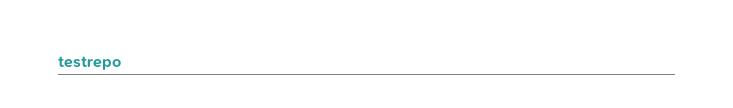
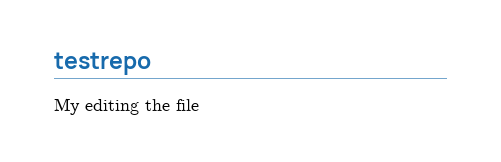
(121, 63) none -> [54,98,199,115] // My editing the file

